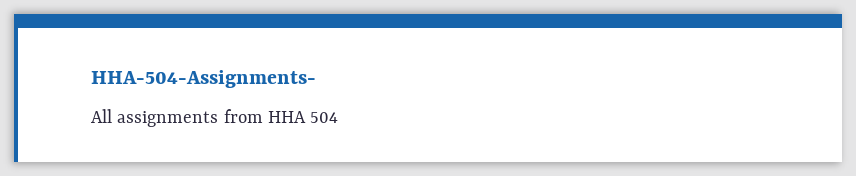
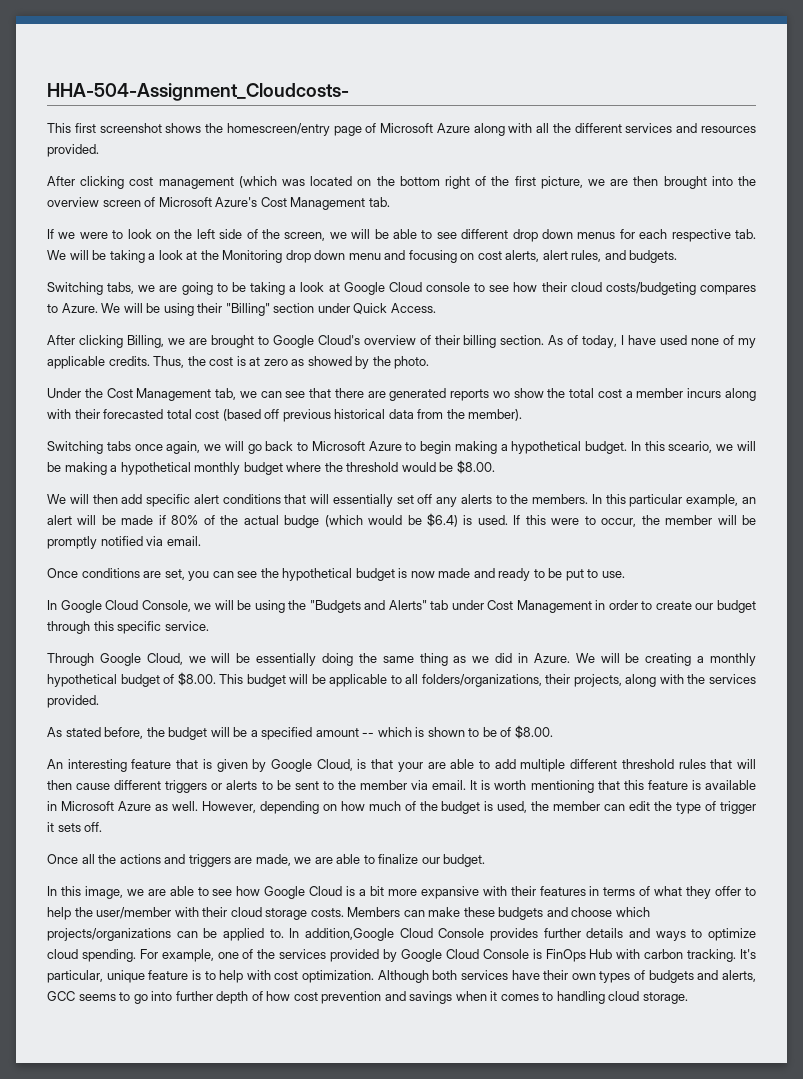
[91,70,316,88] [91,109,339,127] HHA-504-Assignments- // All assignments from HHA 504 -> [47,83,349,101] [47,123,756,136] [47,144,99,157] [47,176,757,189] [47,197,390,210] [47,229,756,242] [47,250,678,263] [47,282,756,295] [47,303,436,316] [47,335,757,348] [47,356,430,369] [47,388,757,401] [47,409,523,422] [47,441,757,454] [47,460,495,475] [47,494,757,507] [47,513,756,528] [47,536,201,549] [47,568,625,581] [47,600,756,613] [47,621,209,634] [47,653,756,666] [47,672,756,687] [47,695,99,708] [47,725,553,740] [47,759,756,772] [47,780,756,793] [47,801,757,814] [47,822,103,832] [47,854,486,867] [47,886,756,899] [47,907,650,920] [47,928,756,941] [47,949,757,962] [47,970,757,983] [47,991,688,1004] HHA-504-Assignment_Cloudcosts- // This first screenshot shows the homescreen/entry page of Microsoft Azure along with all the different services and resources provided. // After clicking cost management (which was located on the bottom right of the first picture, we are then brought into the overview screen of Microsoft Azure's Cost Management tab. // If we were to look on the left side of the screen, we will be able to see different drop down menus for each respective tab. We will be taking a look at the Monitoring drop down menu and focusing on cost alerts, alert rules, and budgets. // Switching tabs, we are going to be taking a look at Google Cloud console to see how their cloud costs/budgeting compares to Azure. We will be using their "Billing" section under Quick Access. // After clicking Billing, we are brought to Google Cloud's overview of their billing section. As of today, I have used none of my applicable credits. Thus, the cost is at zero as showed by the photo. // Under the Cost Management tab, we can see that there are generated reports wo show the total cost a member incurs along with their forecasted total cost (based off previous historical data from the member). // Switching tabs once again, we will go back to Microsoft Azure to begin making a hypothetical budget. In this sceario, we will be making a hypothetical monthly budget where the threshold would be $8.00. // We will then add specific alert conditions that will essentially set off any alerts to the members. In this particular example, an alert will be made if 80% of the actual budge (which would be $6.4) is used. If this were to occur, the member will be promptly notified via email. // Once conditions are set, you can see the hypothetical budget is now made and ready to be put to use. // In Google Cloud Console, we will be using the "Budgets and Alerts" tab under Cost Management in order to create our budget through this specific service. // Through Google Cloud, we will be essentially doing the same thing as we did in Azure. We will be creating a monthly hypothetical budget of $8.00. This budget will be applicable to all folders/organizations, their projects, along with the services provided. // As stated before, the budget will be a specified amount -- which is shown to be of $8.00. // An interesting feature that is given by Google Cloud, is that your are able to add multiple different threshold rules that will then cause different triggers or alerts to be sent to the member via email. It is worth mentioning that this feature is available in Microsoft Azure as well. However, depending on how much of the budget is used, the member can edit the type of trigger it sets off. // Once all the actions and triggers are made, we are able to finalize our budget. // In this image, we are able to see how Google Cloud is a bit more expansive with their features in terms of what they offer to help the user/member with their cloud storage costs. Members can make these budgets and choose which projects/organizations can be applied to. In addition,Google Cloud Console provides further details and ways to optimize cloud spending. For example, one of the services provided by Google Cloud Console is FinOps Hub with carbon tracking. It's particular, unique feature is to help with cost optimization. Although both services have their own types of budgets and alerts, GCC seems to go into further depth of how cost prevention and savings when it comes to handling cloud storage.

